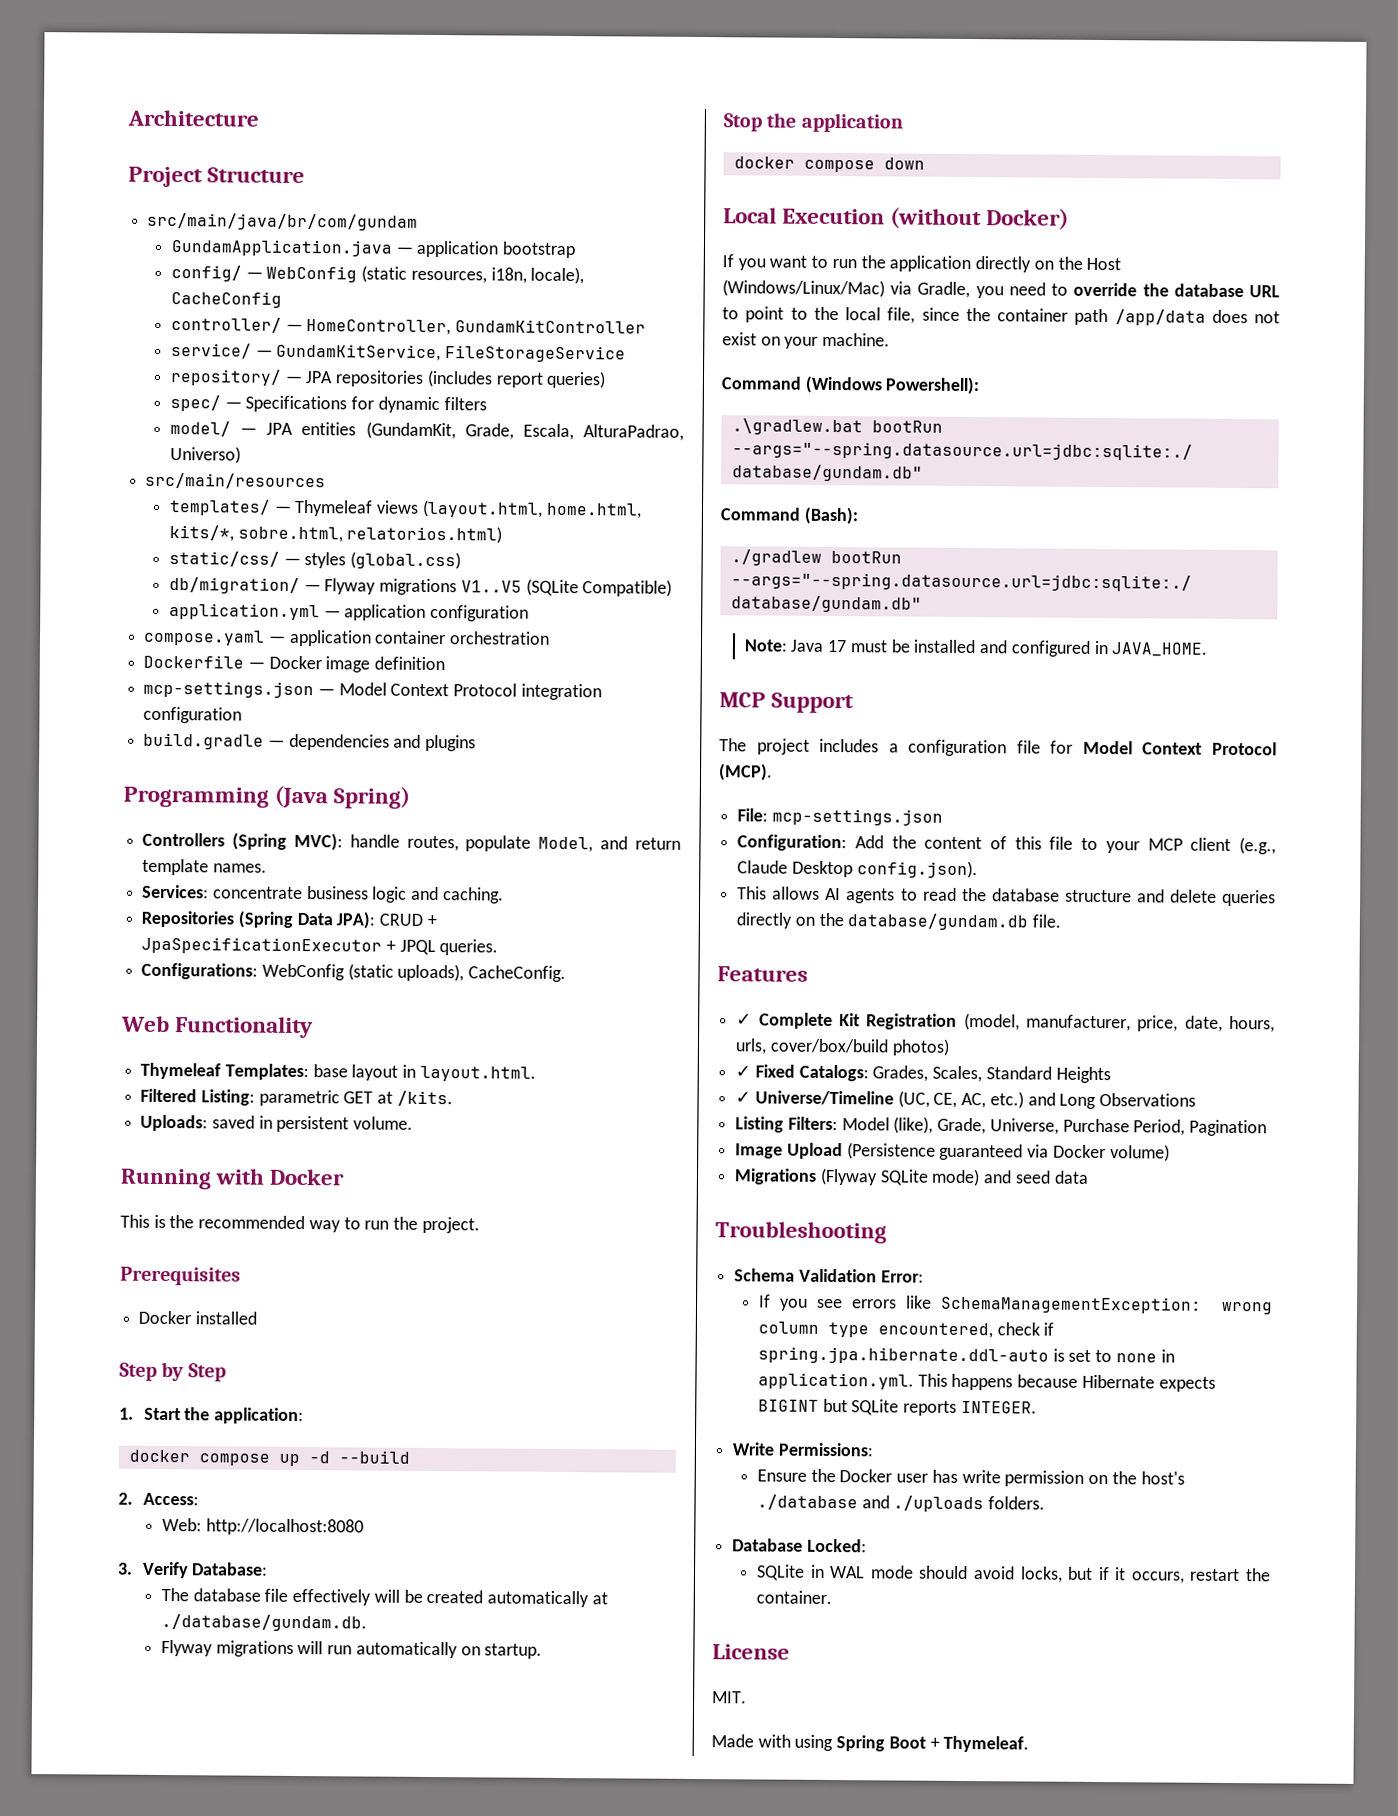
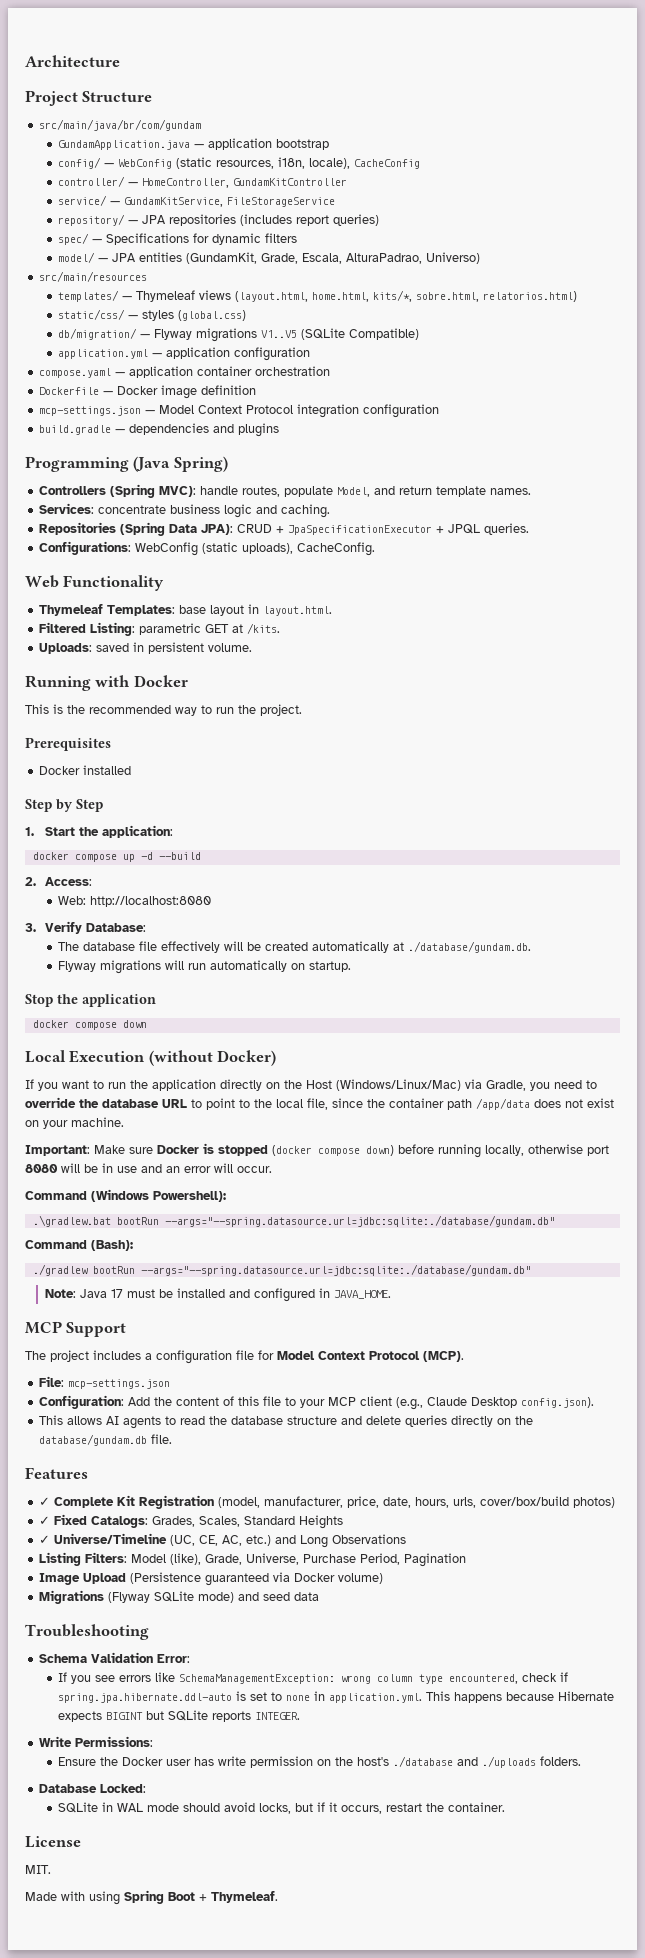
(891, 339) none -> [25,1143,609,1158] [25,1163,272,1173] // Important: Make sure Docker is stopped (docker compose down) before running locally, otherwise port 8080 will be in use and an error will occur.

